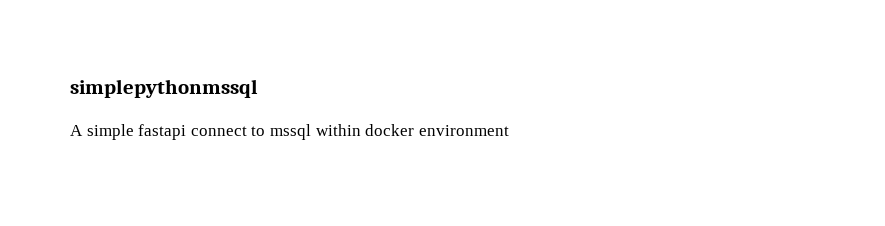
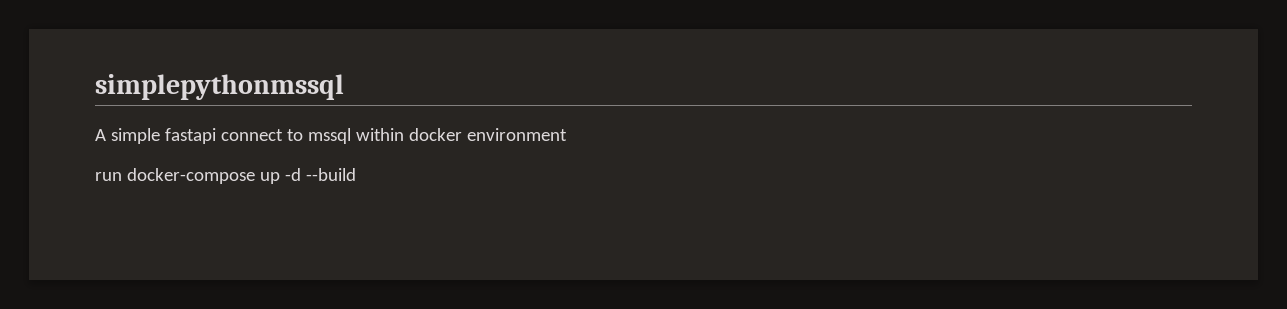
(509, 130) none -> [95,168,356,184] // run docker-compose up -d --build

